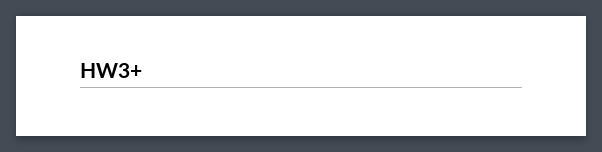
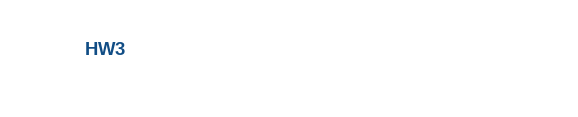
[80,63,142,78] HW3+ -> [85,42,125,55] HW3

